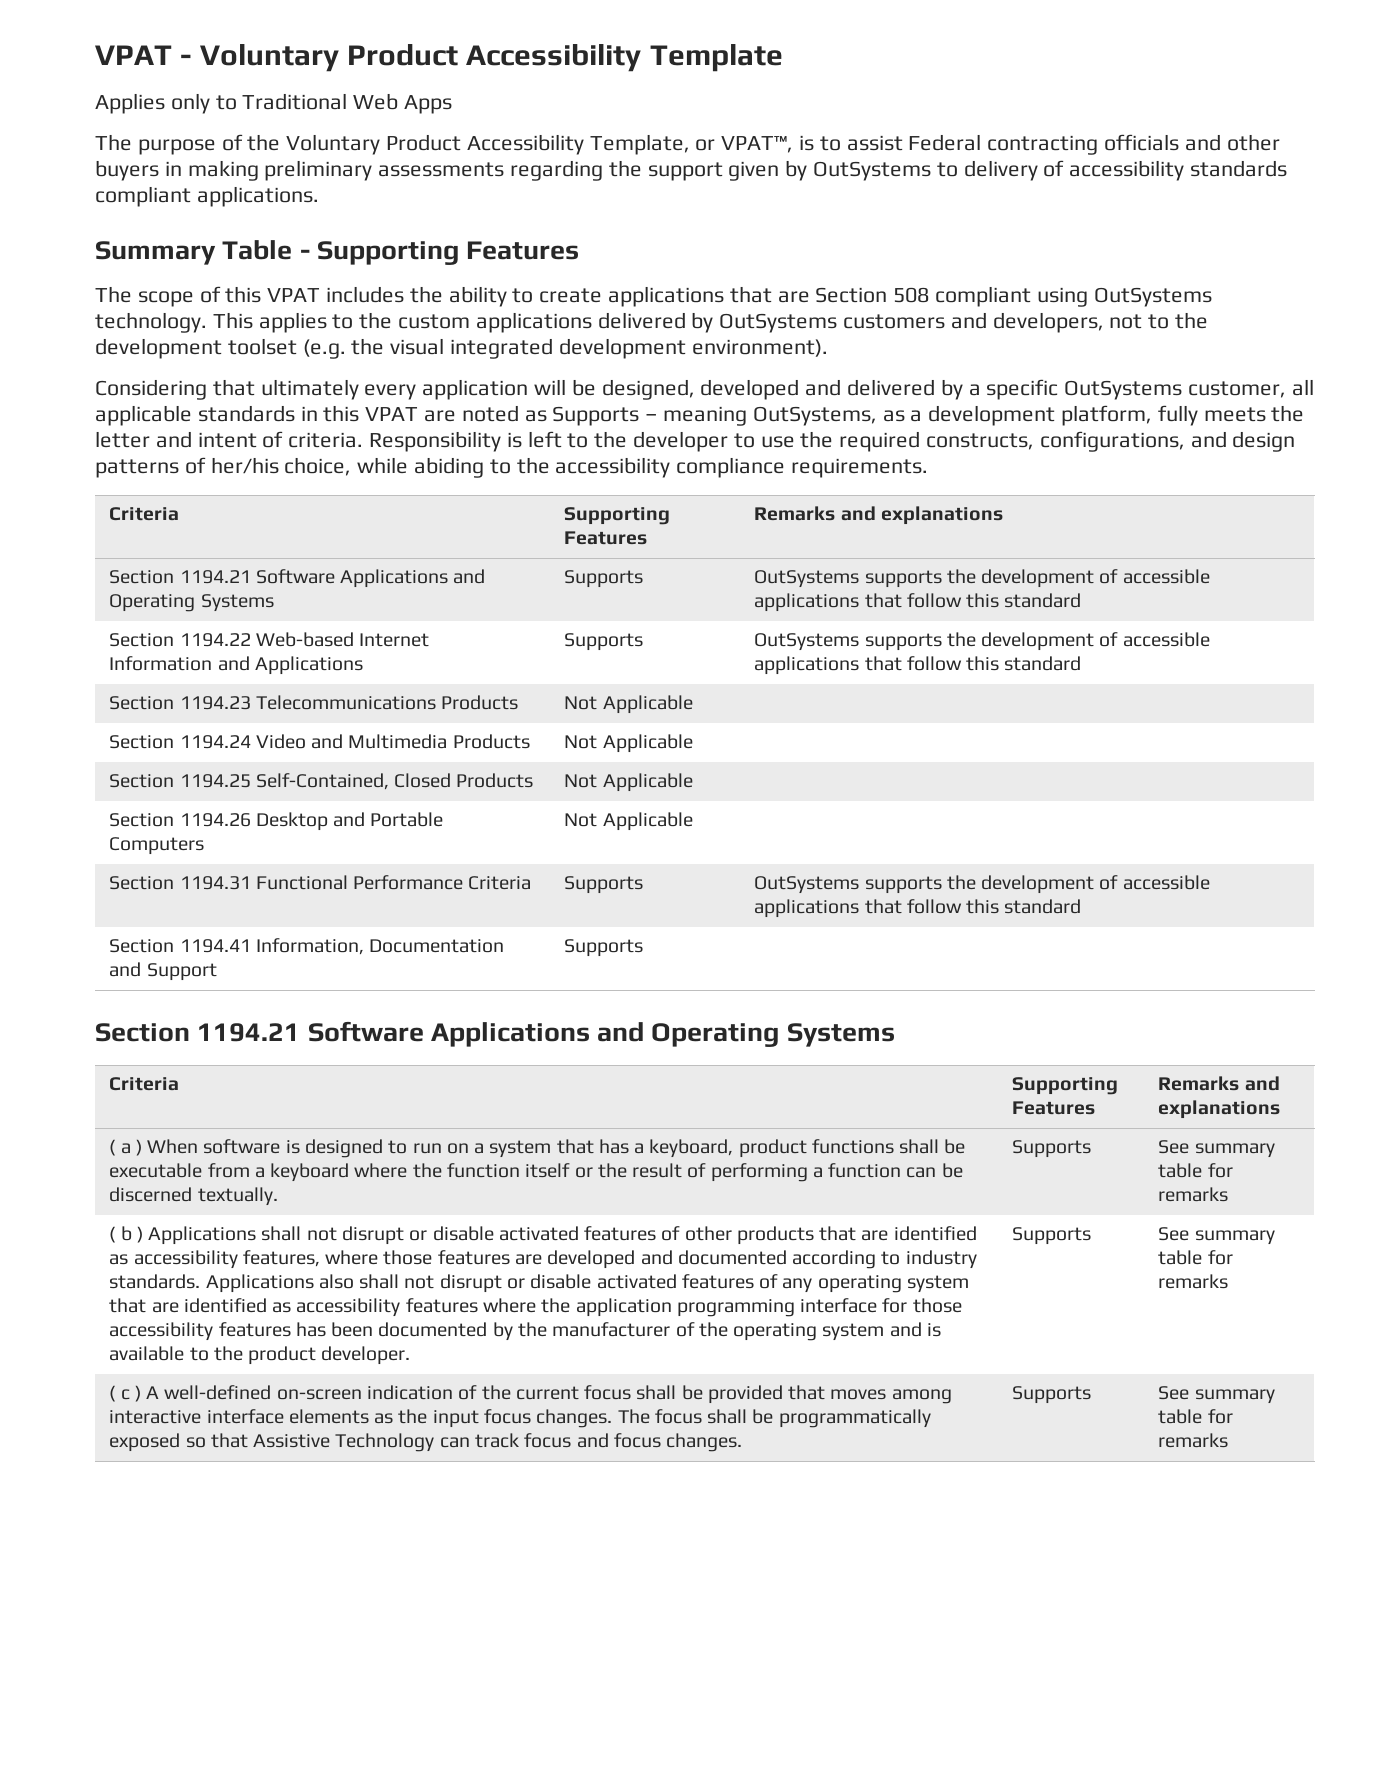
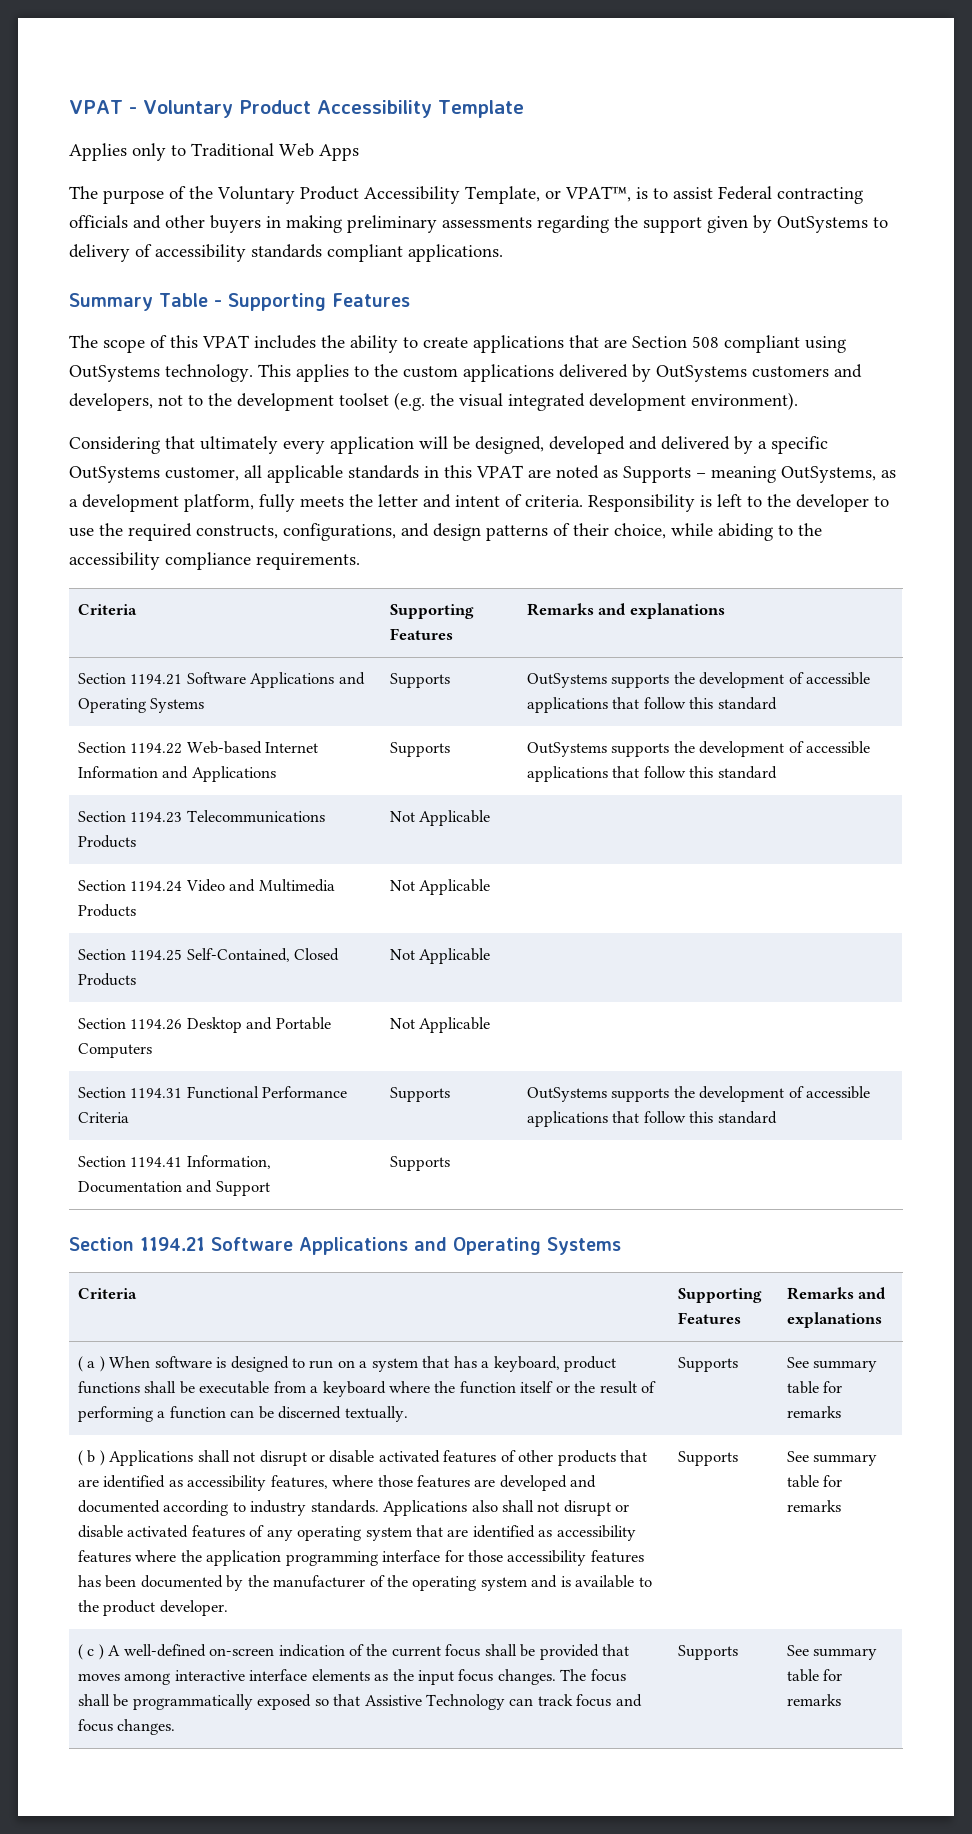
[210,457,279,474] her/his -> [573,523,609,536] their

